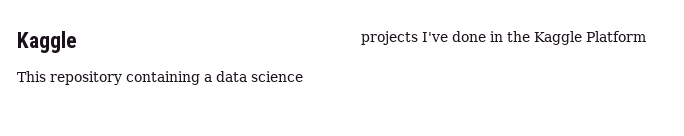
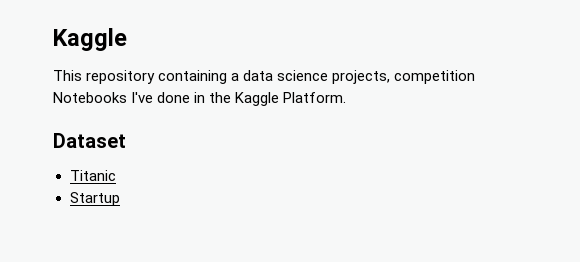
[361,31,418,45] projects -> [332,70,476,84] [53,92,127,103] projects, competition Notebooks
[586,31,646,42] Platform -> [283,92,347,103] [53,133,126,148] [69,170,116,181] [69,192,120,206] Platform. // Dataset // Titanic // Startup

